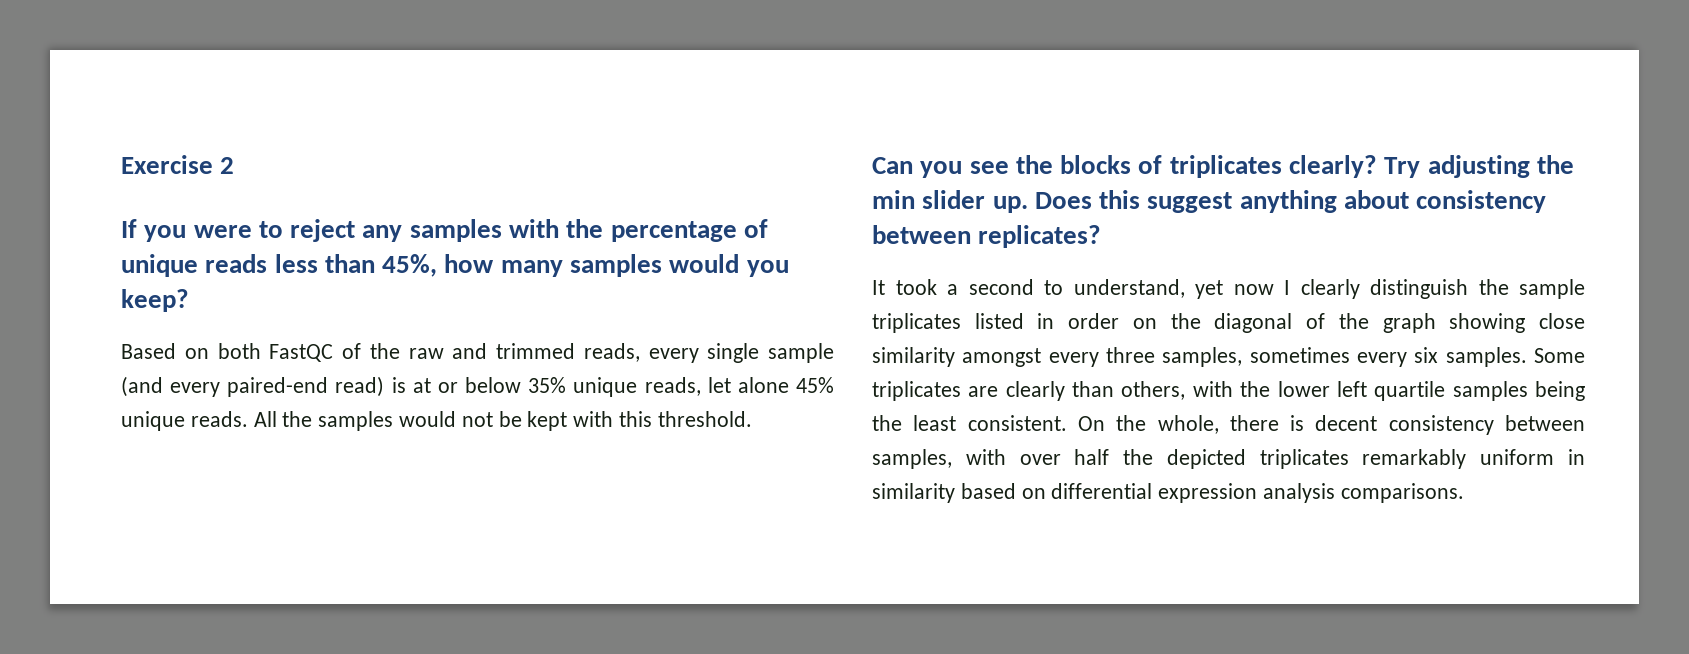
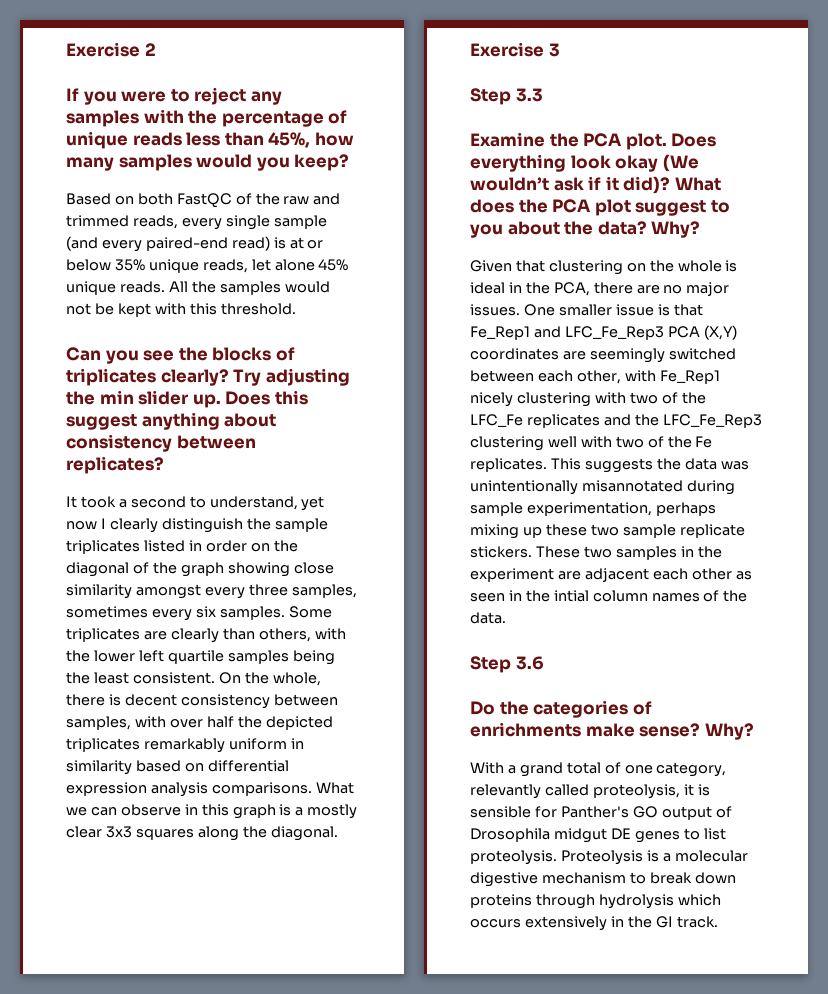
(1464, 493) none -> [315,782,354,794] [66,804,358,819] [66,826,338,841] [470,42,560,57] [470,88,543,105] [470,132,717,150] [470,154,699,172] [470,176,721,194] [470,199,730,216] [470,221,701,238] [470,260,738,275] [470,282,730,296] [470,304,703,316] [470,325,737,340] [470,348,736,363] [470,370,720,384] [470,392,706,407] [470,414,762,428] [470,436,713,451] [470,458,749,473] [470,480,735,495] [470,502,716,516] [470,524,745,539] [470,546,722,560] [470,568,752,582] [470,590,748,602] [470,612,506,624] [470,656,544,673] [470,700,652,718] [470,722,754,740] [470,762,727,777] [470,784,710,799] [470,806,732,820] [470,828,726,843] [470,850,748,865] [470,872,736,887] [470,894,721,909] [470,916,718,931] What we can observe in this graph is a mostly clear 3x3 squares along the diagonal. // Exercise 3 // Step 3.3 // Examine the PCA plot. Does everything look okay (We wouldn’t ask if it did)? What does the PCA plot suggest to you about the data? Why? // Given that clustering on the whole is ideal in the PCA, there are no major issues. One smaller issue is that Fe_Rep1 and LFC_Fe_Rep3 PCA (X,Y) coordinates are seemingly switched between each other, with Fe_Rep1 nicely clustering with two of the LFC_Fe replicates and the LFC_Fe_Rep3 clustering well with two of the Fe replicates. This suggests the data was unintentionally misannotated during sample experimentation, perhaps mixing up these two sample replicate stickers. These two samples in the experiment are adjacent each other as seen in the intial column names of the data. // Step 3.6 // Do the categories of enrichments make sense? Why? // With a grand total of one category, relevantly called proteolysis, it is sensible for Panther's GO output of Drosophila midgut DE genes to list proteolysis. Proteolysis is a molecular digestive mechanism to break down proteins through hydrolysis which occurs extensively in the GI track.

